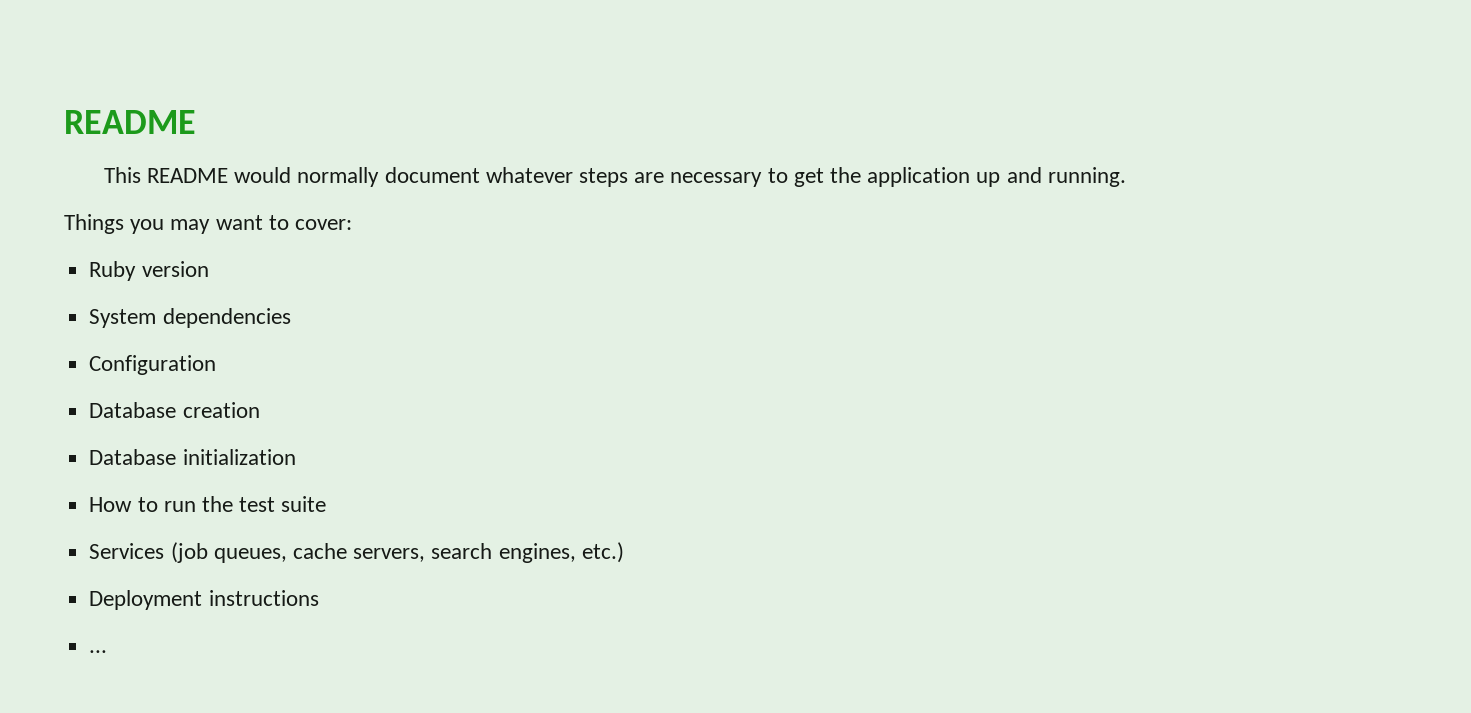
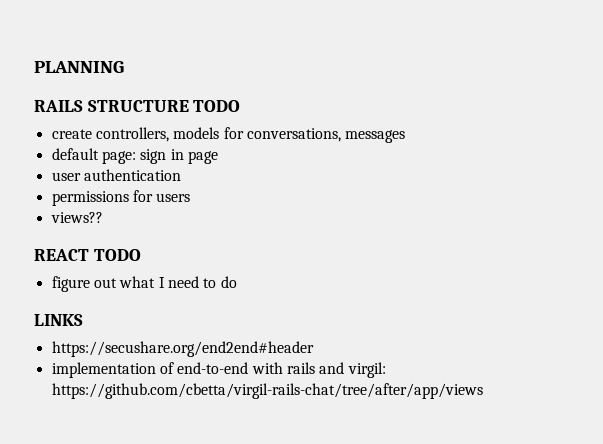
[64,110,196,134] [103,167,1126,187] [64,214,353,234] [89,261,209,281] [89,308,291,328] [89,355,217,375] [89,402,260,418] [89,449,296,465] [89,496,327,512] [89,542,624,563] [89,590,319,610] [89,650,108,653] README // This README would normally document whatever steps are necessary to get the application up and running. // Things you may want to cover: // Ruby version // System dependencies // Configuration // Database creation // Database initialization // How to run the test suite // Services (job queues, cache servers, search engines, etc.) // Deployment instructions // ... -> [34,61,124,73] [34,100,241,112] [51,127,406,143] [51,148,218,164] [51,169,181,181] [51,190,191,206] [50,212,103,223] [34,249,141,261] [51,276,237,292] [34,314,83,326] [51,341,314,357] [51,362,386,378] [51,383,483,399] PLANNING // RAILS STRUCTURE TODO // create controllers, models for conversations, messages // default page: sign in page // user authentication // permissions for users // views?? // REACT TODO // figure out what I need to do // LINKS // https://secushare.org/end2end#header // implementation of end-to-end with rails and virgil: https://github.com/cbetta/virgil-rails-chat/tree/after/app/views

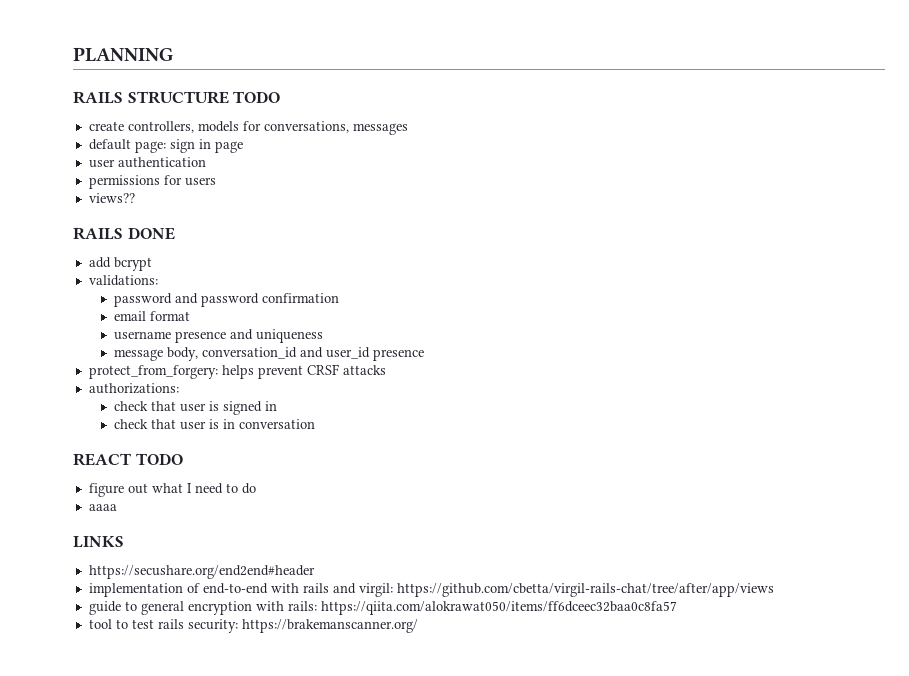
(103, 217) none -> [73,227,175,240] [88,257,152,271] [88,275,158,286] [113,293,339,307] [113,311,190,321] [113,329,323,343] [113,347,424,361] [88,364,386,379] [88,383,179,394] [113,401,277,415] [113,419,315,430] // RAILS DONE // add bcrypt // validations: // password and password confirmation // email format // username presence and uniqueness // message body, conversation_id and user_id presence // protect_from_forgery: helps prevent CRSF attacks // authorizations: // check that user is signed in // check that user is in conversation
(237, 282) none -> [88,504,117,511] // aaaa
(483, 391) none -> [88,601,677,615] [88,619,418,633] // guide to general encryption with rails: https://qiita.com/alokrawat050/items/ff6dceec32baa0c8fa57 // tool to test rails security: https://brakemanscanner.org/

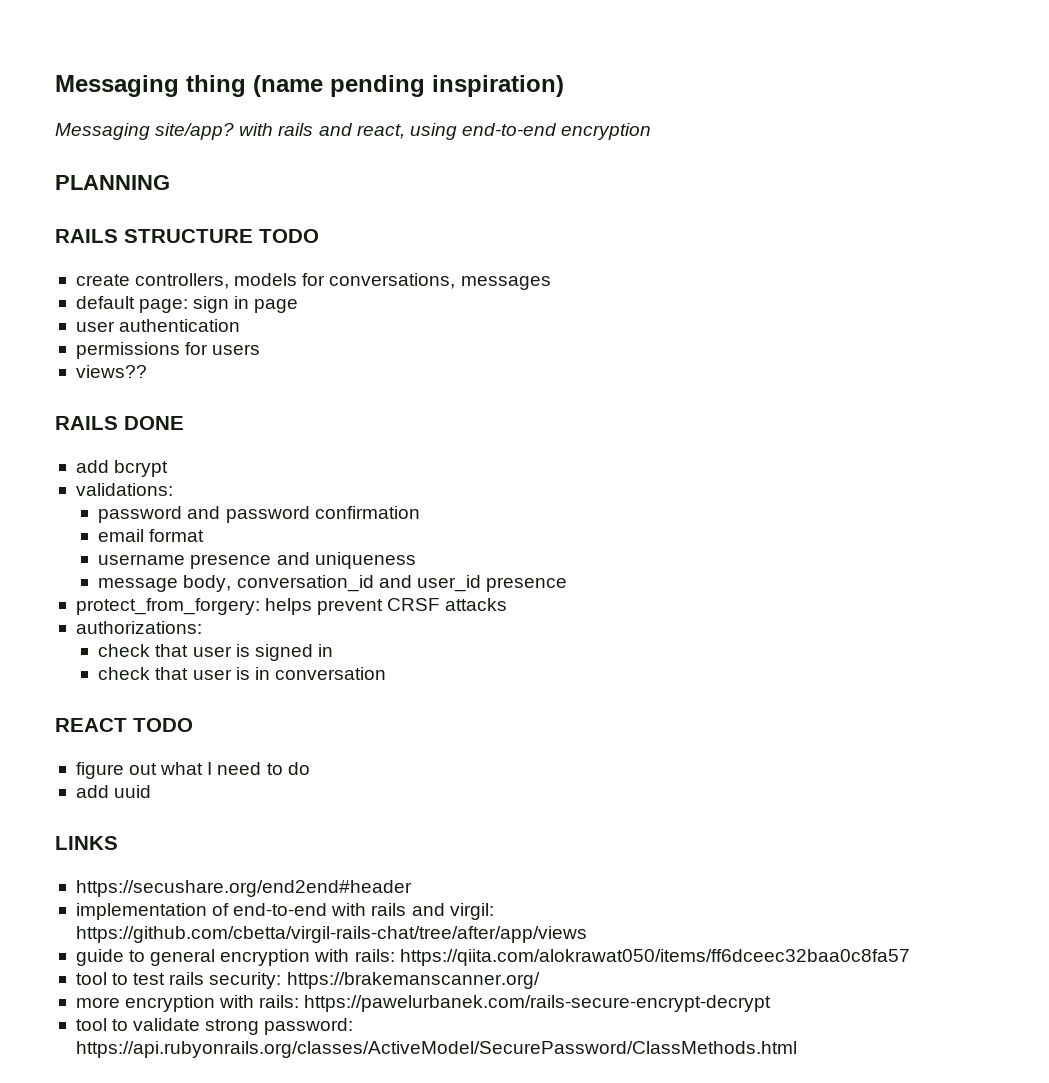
(73, 54) none -> [55,75,564,97] [55,123,652,140] Messaging thing (name pending inspiration) // Messaging site/app? with rails and react, using end-to-end encryption //
[88,504,117,511] aaaa -> [75,785,152,798] add uuid
(418, 626) none -> [75,995,772,1012] [75,1018,354,1035] [75,1041,797,1058] // more encryption with rails: https://pawelurbanek.com/rails-secure-encrypt-decrypt // tool to validate strong password: https://api.rubyonrails.org/classes/ActiveModel/SecurePassword/ClassMethods.html

